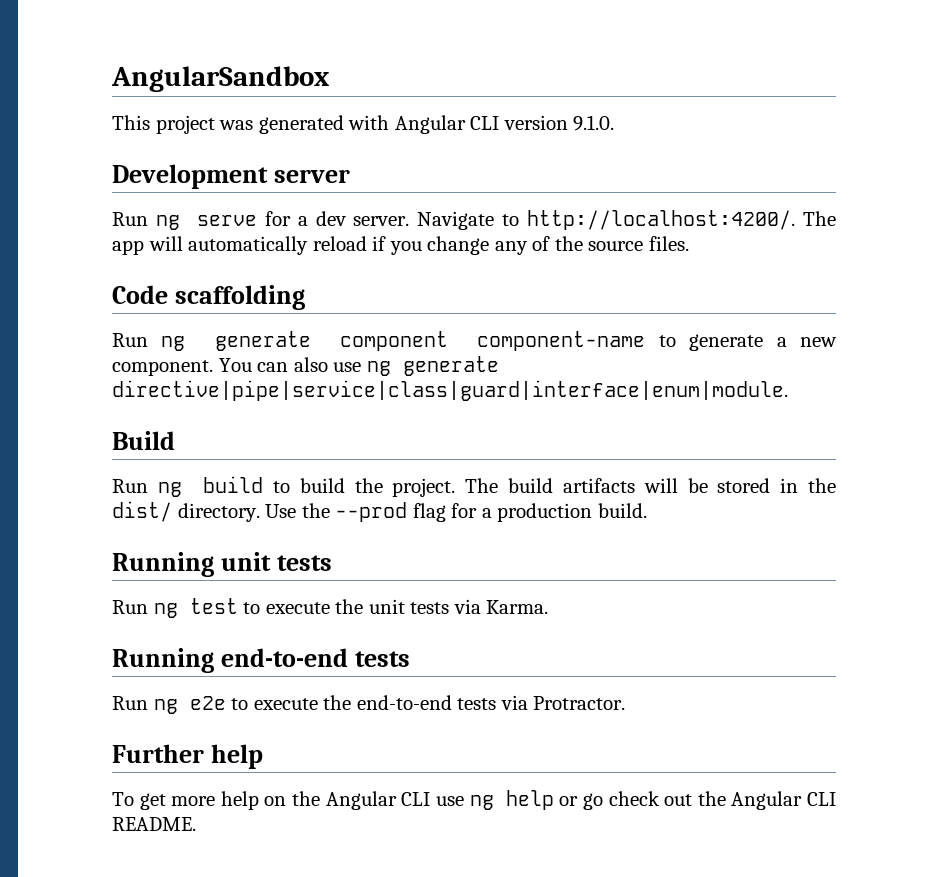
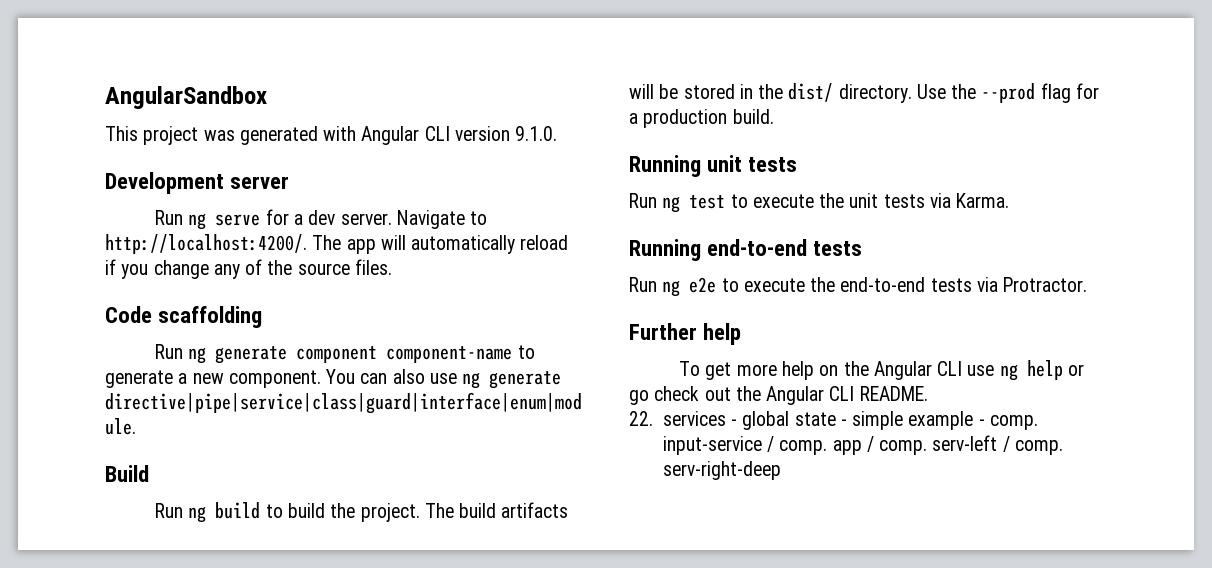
(196, 824) none -> [629,411,1038,430] [662,435,1063,455] [662,461,781,480] // 22. services - global state - simple example - comp. input-service / comp. app / comp. serv-left / comp. serv-right-deep

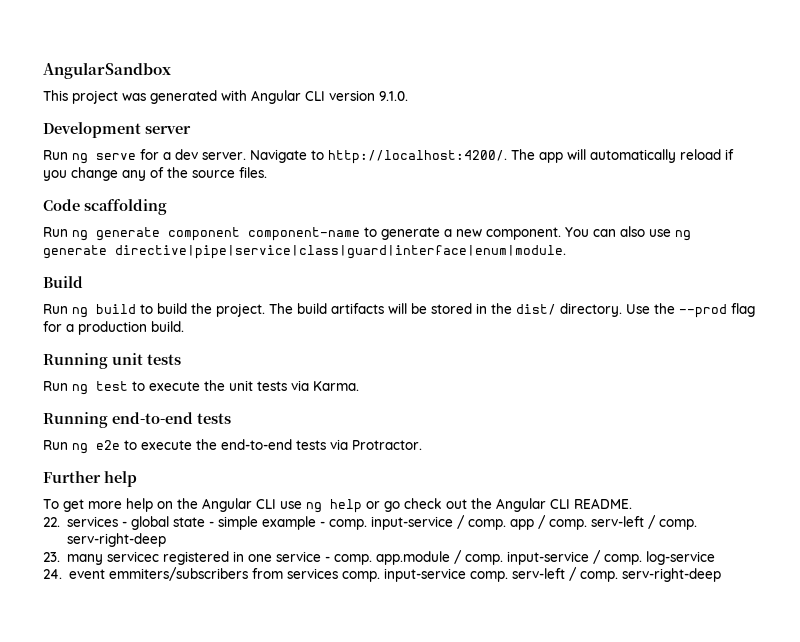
(781, 470) none -> [43,550,715,565] [43,567,721,582] // 23. many servicec registered in one service - comp. app.module / comp. input-service / comp. log-service // 24. event emmiters/subscribers from services comp. input-service comp. serv-left / comp. serv-right-deep

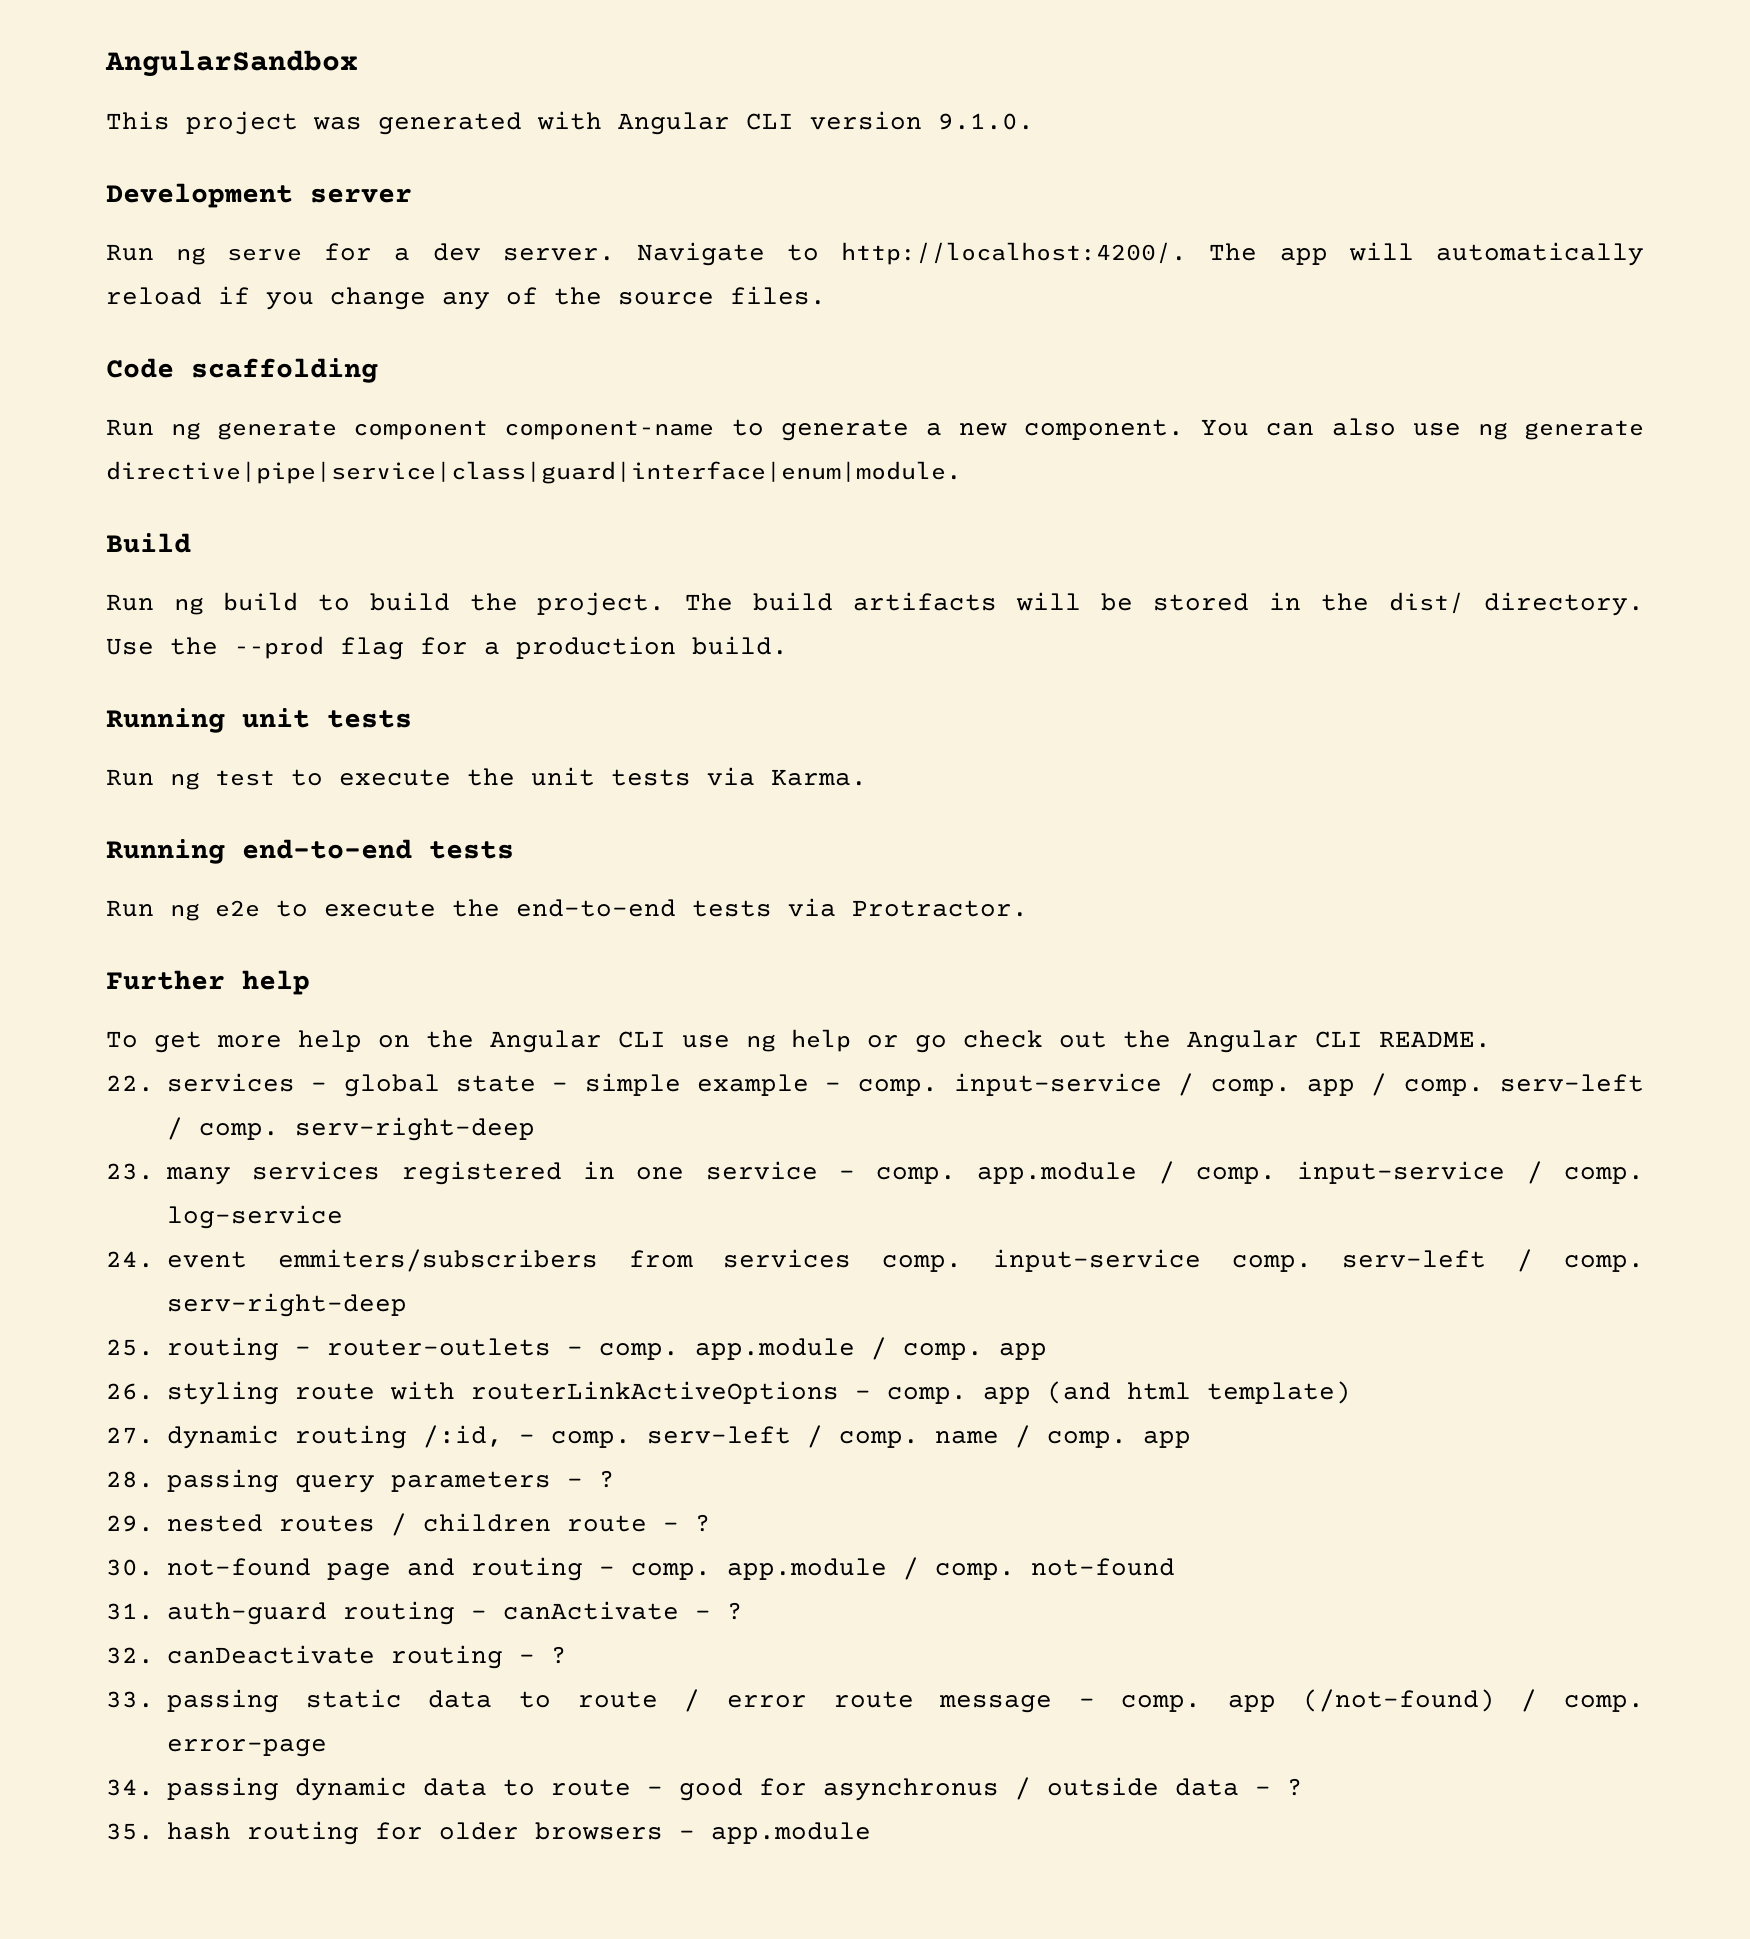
[106,551,159,562] servicec -> [252,1161,381,1180] services
(721, 575) none -> [106,1337,1047,1361] [106,1381,1351,1405] [106,1425,1191,1449] [106,1469,615,1493] [106,1513,711,1536] [106,1557,1175,1581] [106,1601,743,1625] [106,1645,567,1669] [106,1689,1644,1713] [167,1739,327,1757] [106,1777,1303,1801] [106,1821,871,1845] // 25. routing - router-outlets - comp. app.module / comp. app // 26. styling route with routerLinkActiveOptions - comp. app (and html template) // 27. dynamic routing /:id, - comp. serv-left / comp. name / comp. app // 28. passing query parameters - ? // 29. nested routes / children route - ? // 30. not-found page and routing - comp. app.module / comp. not-found // 31. auth-guard routing - canActivate - ? // 32. canDeactivate routing - ? // 33. passing static data to route / error route message - comp. app (/not-found) / comp. error-page // 34. passing dynamic data to route - good for asynchronus / outside data - ? // 35. hash routing for older browsers - app.module

